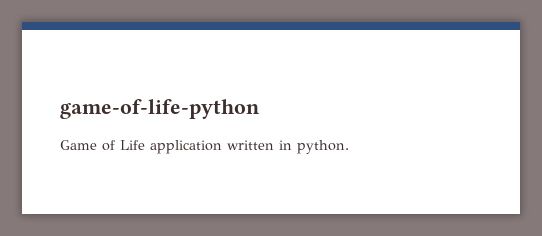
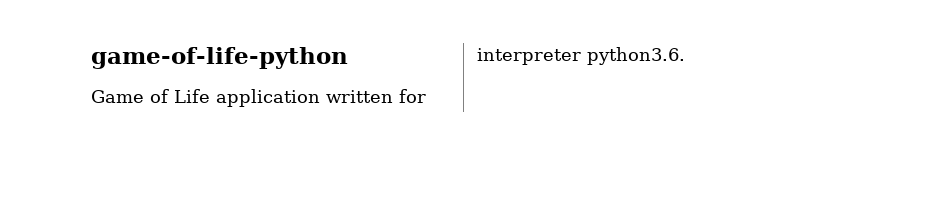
[279,140,349,154] in python. -> [399,89,426,103] [477,47,685,65] for interpreter python3.6.

